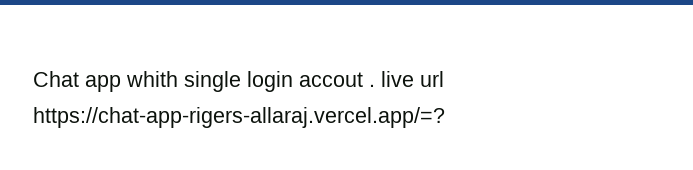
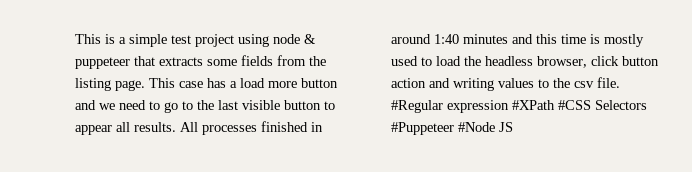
[33,71,444,92] [33,107,445,128] Chat app whith single login accout . live url https://chat-app-rigers-allaraj.vercel.app/=? -> [75,34,316,47] [75,55,326,69] [75,78,338,91] [75,100,335,113] [75,121,323,135] [391,34,644,47] [391,56,659,68] [391,77,620,91] [391,100,647,113] [391,122,513,135] This is a simple test project using node & puppeteer that extracts some fields from the listing page. This case has a load more button and we need to go to the last visible button to appear all results. All processes finished in around 1:40 minutes and this time is mostly used to load the headless browser, click button action and writing values to the csv file. #Regular expression #XPath #CSS Selectors #Puppeteer #Node JS

